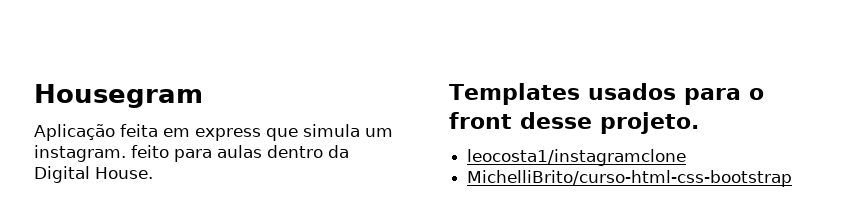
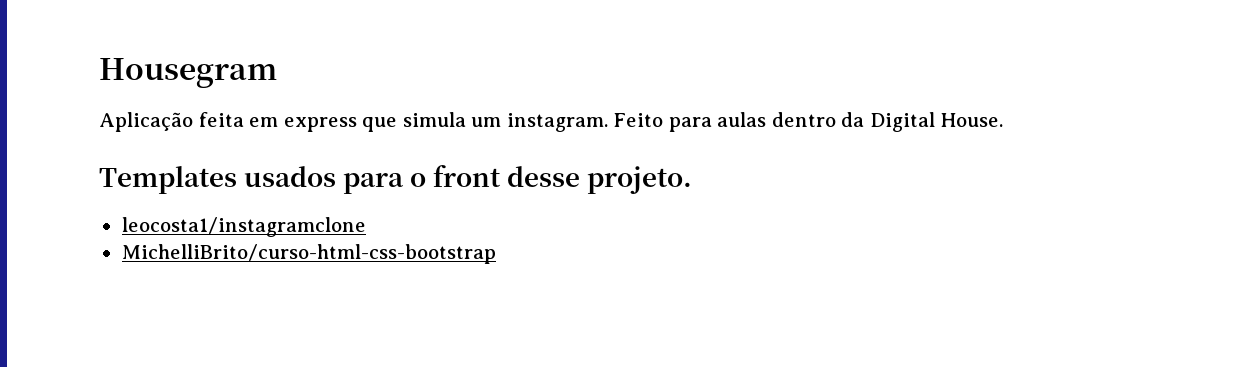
[131,145,169,158] feito -> [613,113,664,127] Feito

